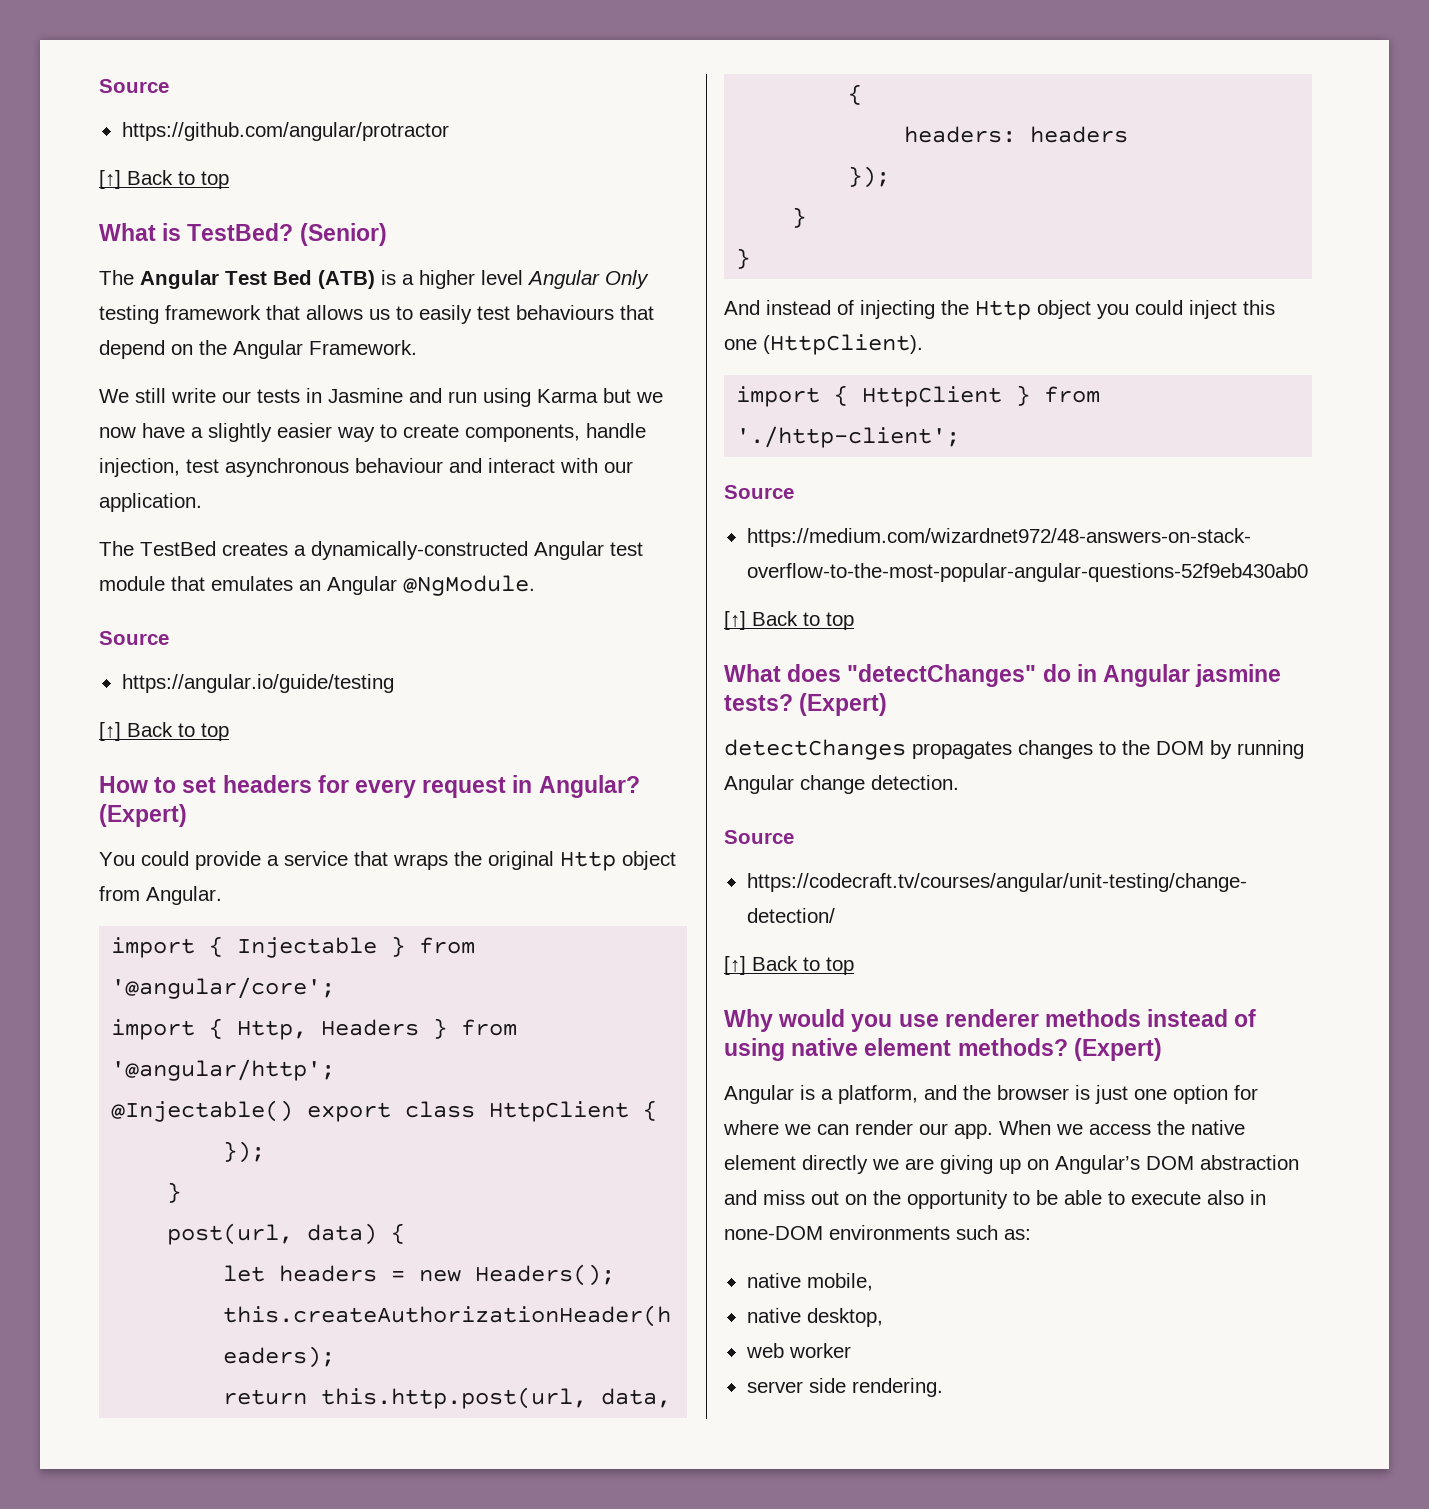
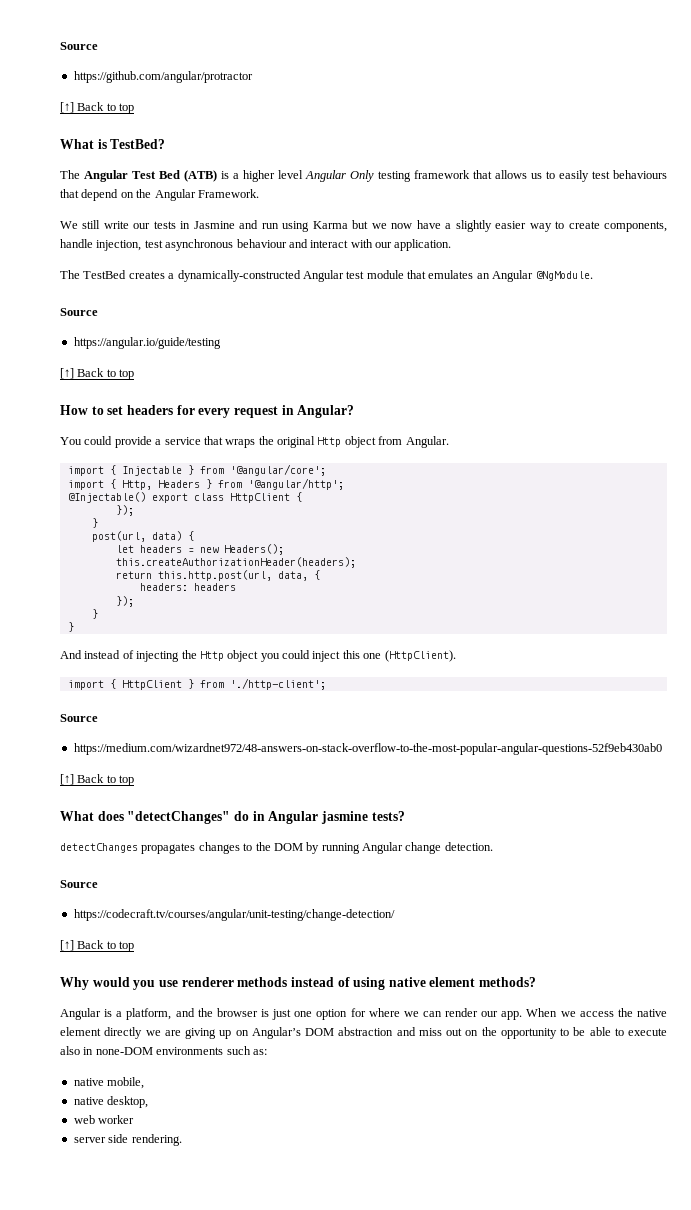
[299,223,387,246] (Senior) -> (166, 144) none
[99,804,187,827] (Expert) -> (355, 411) none
[799,693,888,716] (Expert) -> (405, 816) none
[1073,1038,1162,1061] (Expert) -> (537, 982) none

